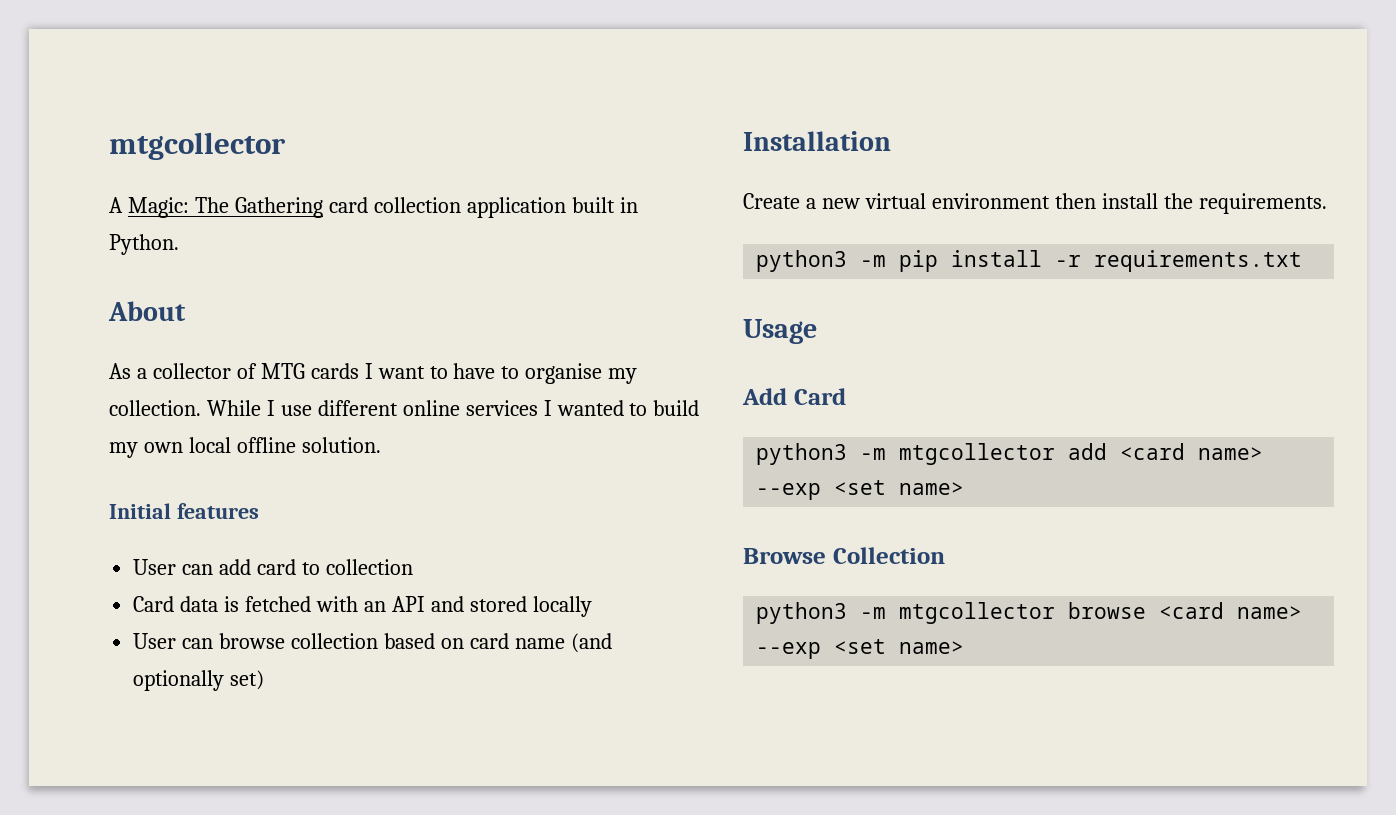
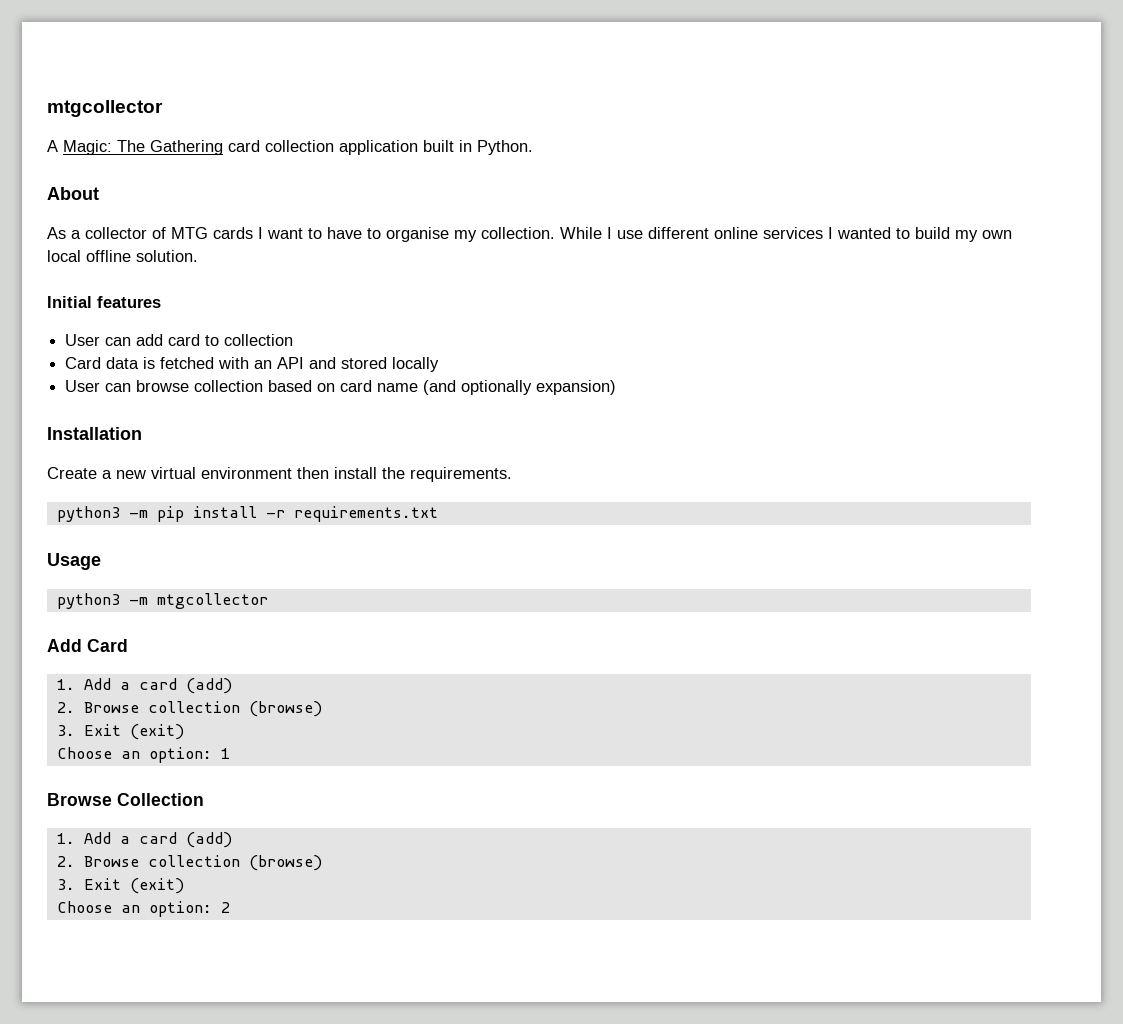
[230,670,265,690] set) -> [536,380,617,395] expansion)
(817, 331) none -> [56,593,268,609] // python3 -m mtgcollector
[756,443,1264,465] [756,480,965,500] [743,547,945,564] [756,602,1303,624] [756,639,965,659] python3 -m mtgcollector add <card name> --exp <set name> // Browse Collection // python3 -m mtgcollector browse <card name> --exp <set name> -> [56,678,232,694] [56,701,322,717] [56,724,184,740] [56,747,230,763] [47,793,204,806] [56,832,232,848] [56,855,322,871] [56,878,184,894] [56,901,230,917] 1. Add a card (add) // 2. Browse collection (browse) // 3. Exit (exit) // Choose an option: 1 // Browse Collection // 1. Add a card (add) // 2. Browse collection (browse) // 3. Exit (exit) // Choose an option: 2

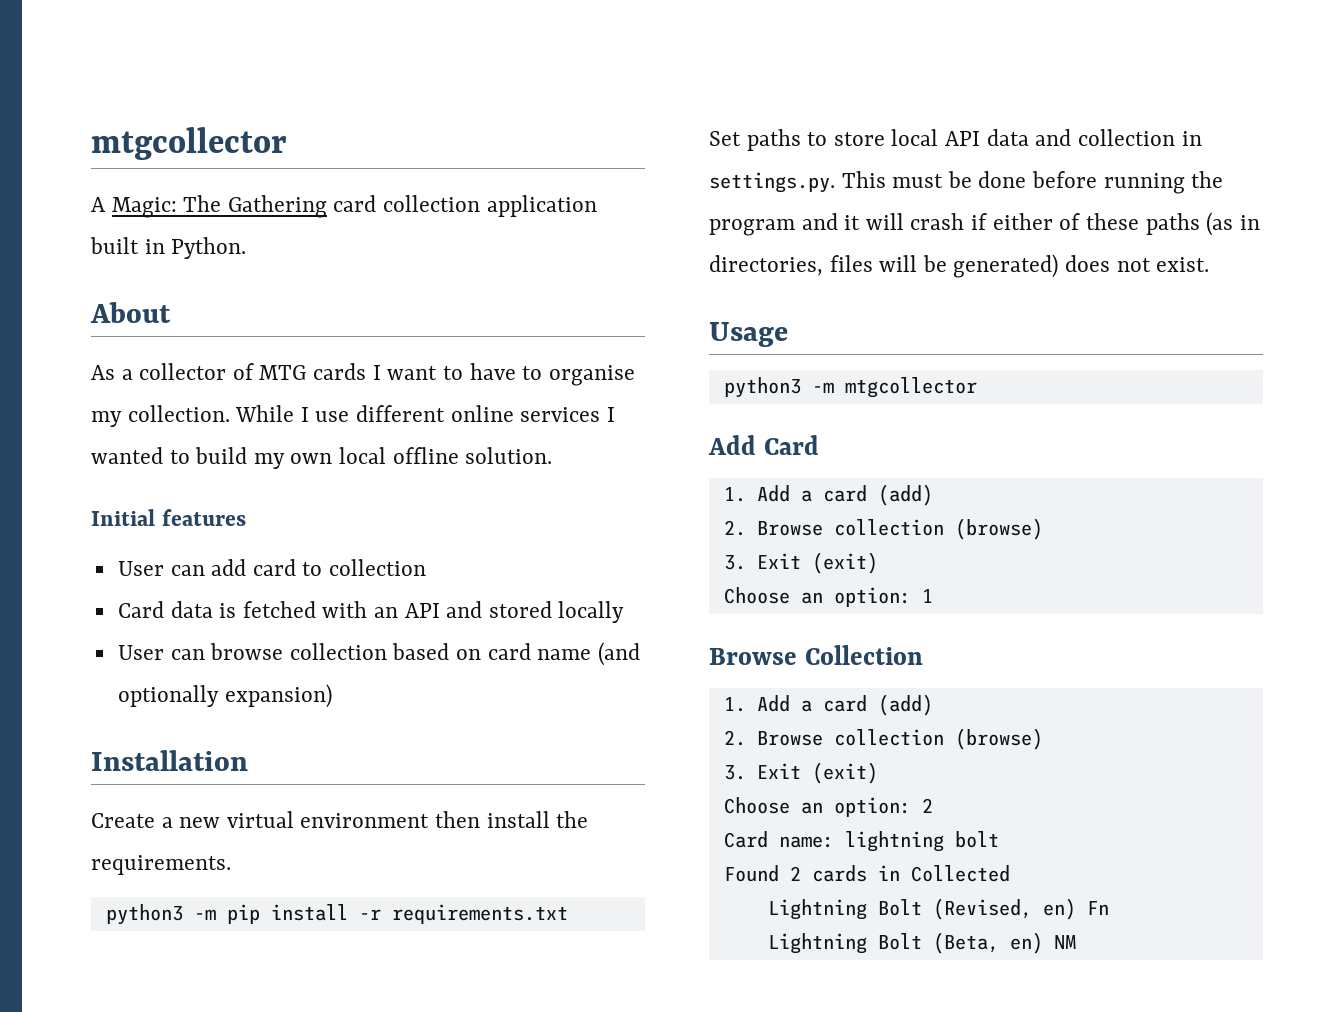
(438, 514) none -> [709,129,1202,151] [709,171,1224,194] [709,212,1260,236] [709,254,1210,278] // Set paths to store local API data and collection in settings.py. This must be done before running the program and it will crash if either of these paths (as in directories, files will be generated) does not exist.
(230, 907) none -> [723,831,999,852] [723,865,1010,882] [767,898,1109,920] [767,932,1076,954] // Card name: lightning bolt // Found 2 cards in Collected // Lightning Bolt (Revised, en) Fn // Lightning Bolt (Beta, en) NM

